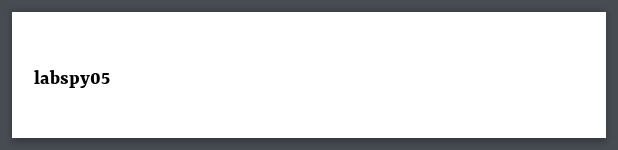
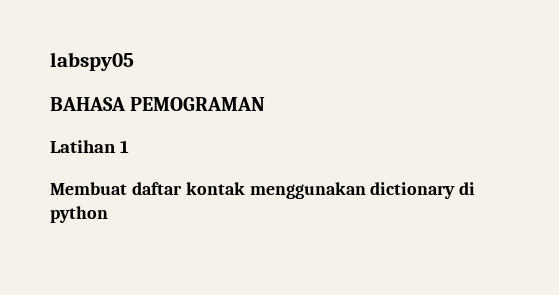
(110, 79) none -> [50,97,266,111] [50,140,129,153] [50,182,476,199] [50,206,108,223] // BAHASA PEMOGRAMAN // Latihan 1 // Membuat daftar kontak menggunakan dictionary di python

